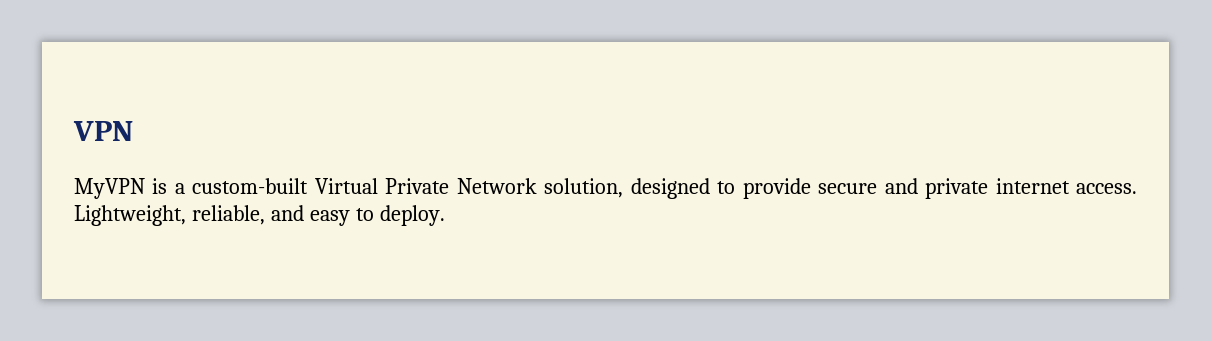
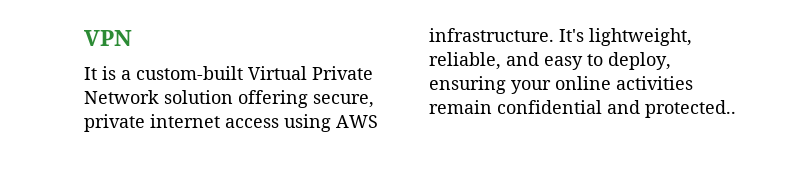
[74,178,145,199] MyVPN -> [84,67,97,80] It
[544,178,1138,199] [74,205,445,226] solution, designed to provide secure and private internet access. Lightweight, reliable, and easy to deploy. -> [164,90,374,108] [84,114,378,132] [429,28,692,46] [429,52,671,70] [429,76,693,94] [429,100,736,118] solution offering secure, private internet access using AWS infrastructure. It's lightweight, reliable, and easy to deploy, ensuring your online activities remain confidential and protected..

